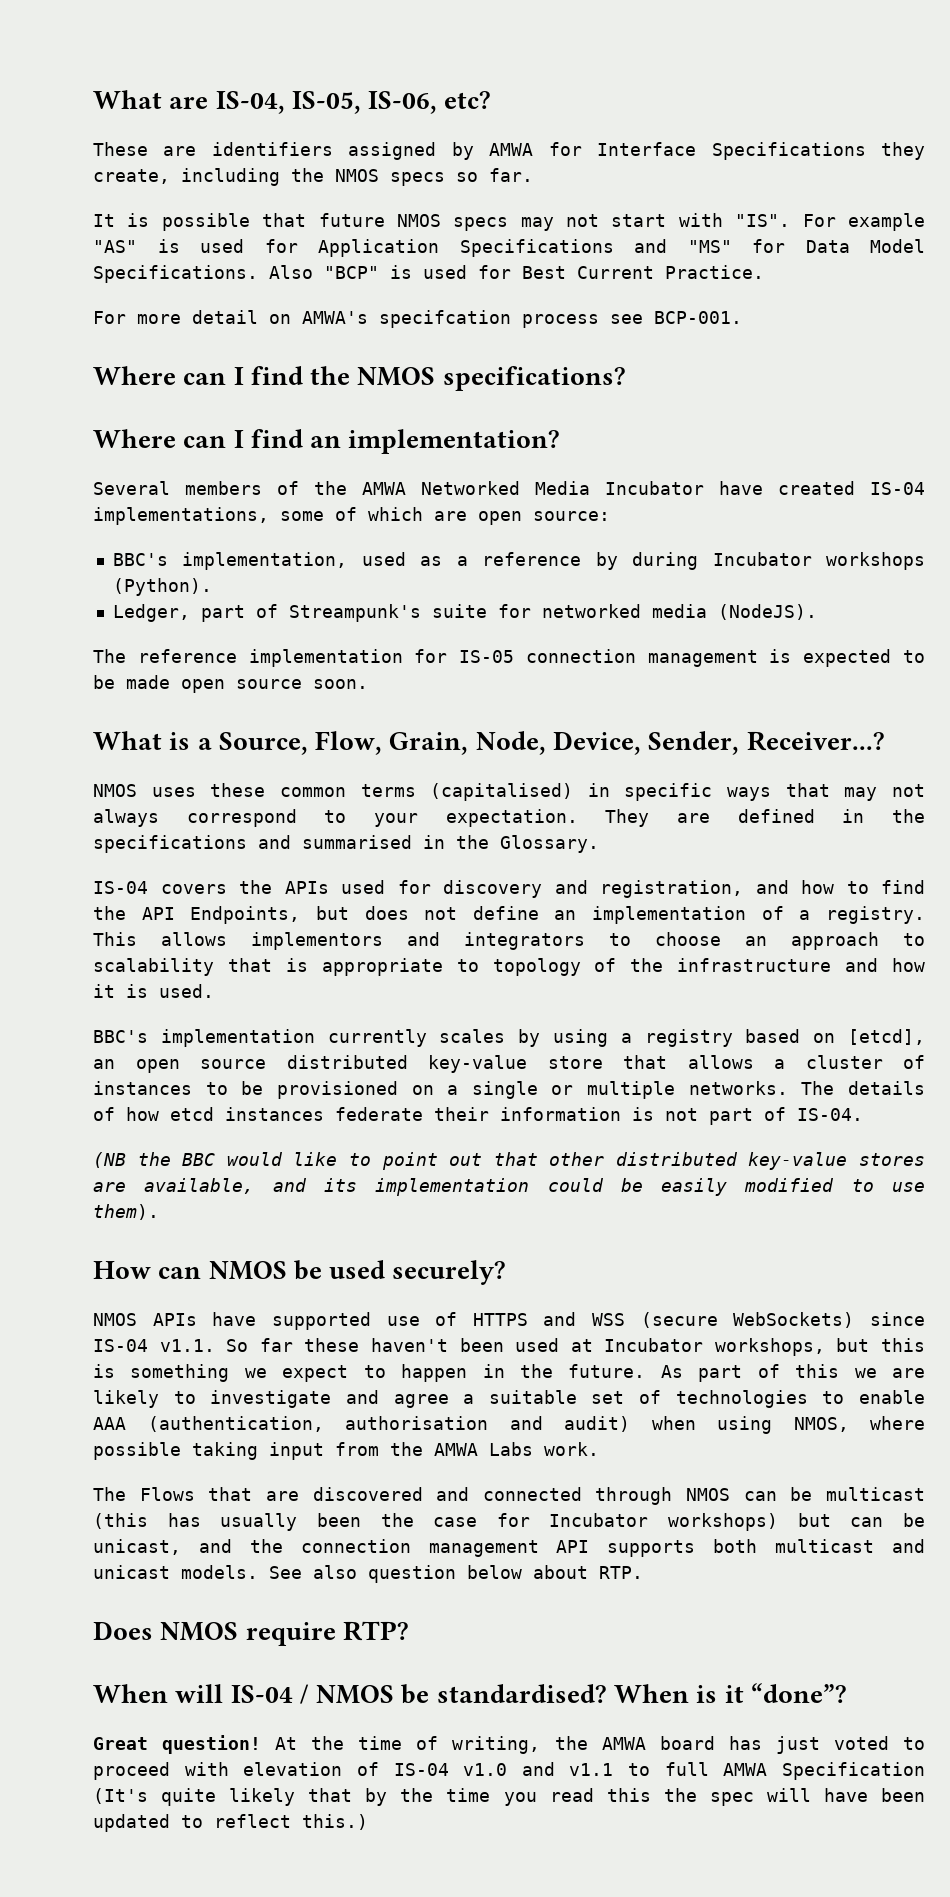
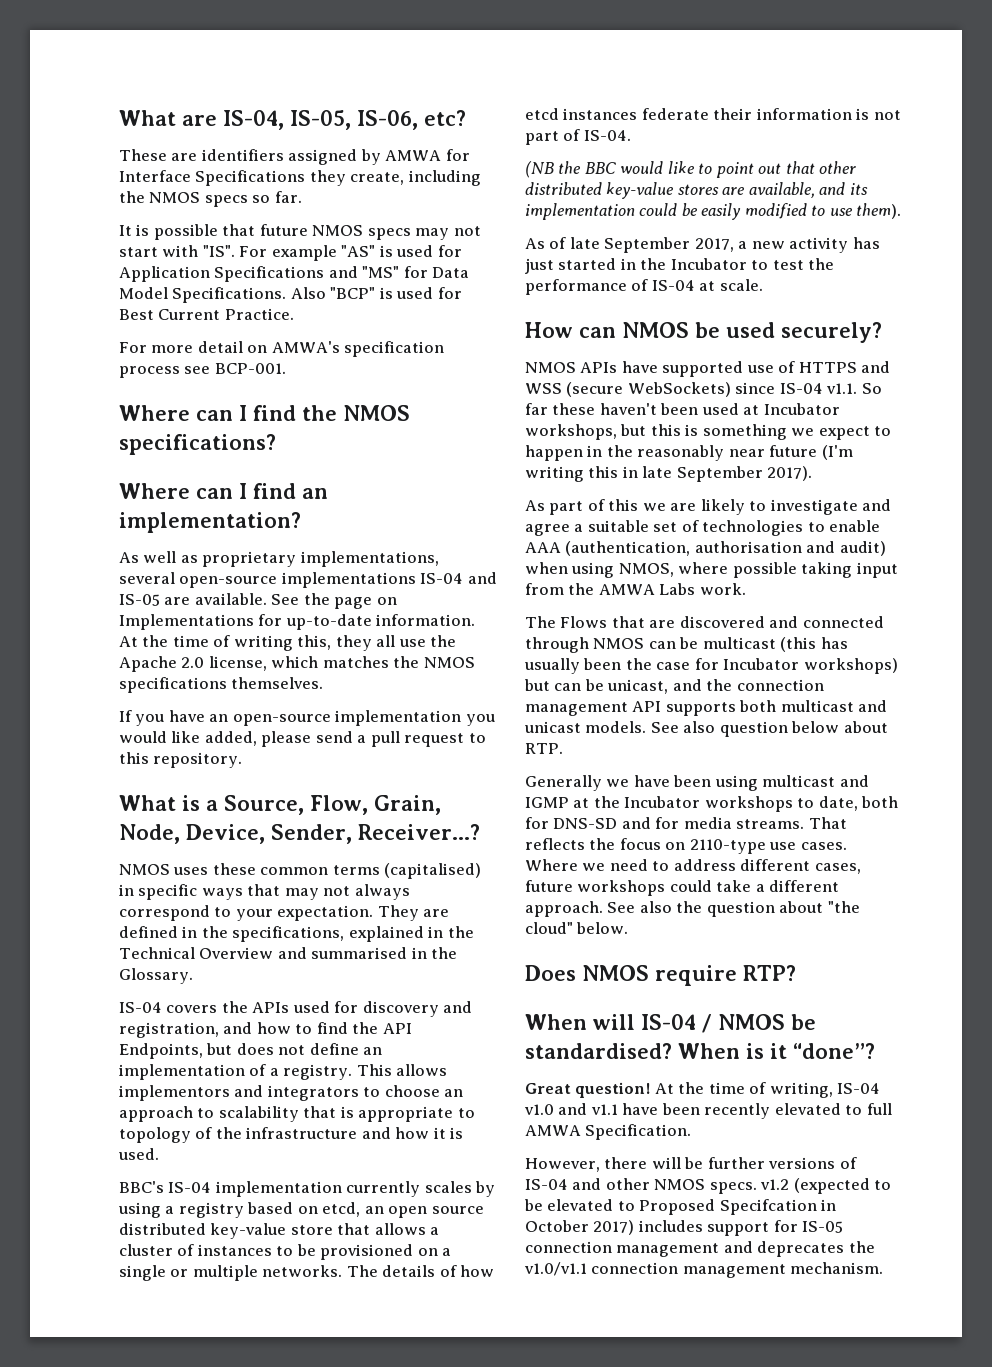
[379,310,511,328] specifcation -> [344,341,445,357] specification
[93,481,925,495] [93,507,610,525] [112,552,926,570] [112,578,212,596] [112,604,817,622] [93,649,926,667] [93,675,368,693] Several members of the AMWA Networked Media Incubator have created IS-04 implementations, some of which are open source: // BBC's implementation, used as a reference by during Incubator workshops (Python). // Ledger, part of Streampunk's suite for networked media (NodeJS). // The reference implementation for IS-05 connection management is expected to be made open source soon. -> [119,551,439,567] [119,572,497,588] [119,593,397,609] [119,614,476,630] [119,635,457,651] [119,656,475,672] [119,677,324,693] [119,710,495,726] [119,731,486,747] [119,752,243,768] As well as proprietary implementations, several open-source implementations IS-04 and IS-05 are available. See the page on Implementations for up-to-date information. At the time of writing this, they all use the Apache 2.0 license, which matches the NMOS specifications themselves. // If you have an open-source implementation you would like added, please send a pull request to this repository.
[93,835,247,853] specifications -> [232,926,474,942] [119,947,274,959] specifications, explained in the Technical Overview
(148, 1036) none -> [168,1182,212,1193] IS-04
[847,1029,925,1045] [etcd], -> [322,1202,361,1217] etcd,
(159, 1212) none -> [525,237,880,253] [525,258,835,274] [525,279,763,295] // As of late September 2017, a new activity has just started in the Incubator to test the performance of IS-04 at scale.
[568,1364,646,1378] future. -> [637,445,853,461] [525,466,813,482] reasonably near future (I'm writing this in late September 2017). //
(643, 1572) none -> [525,775,869,791] [525,796,899,812] [525,817,847,829] [525,838,847,854] [525,859,861,874] [525,880,840,896] [525,901,860,917] [525,922,629,934] // Generally we have been using multicast and IGMP at the Incubator workshops to date, both for DNS-SD and for media streams. That reflects the focus on 2110-type use cases. Where we need to address different cases, future workshops could take a different approach. See also the question about "the cloud" below.
[554,1736,926,1754] [93,1762,925,1780] [93,1788,925,1806] [93,1814,368,1832] the AMWA board has just voted to proceed with elevation of IS-04 v1.0 and v1.1 to full AMWA Specification (It's quite likely that by the time you read this the spec will have been updated to reflect this.) -> [837,1083,881,1094] [524,1103,892,1119] [525,1124,692,1140] [525,1157,857,1172] [525,1178,892,1194] [524,1199,837,1215] [525,1220,844,1236] [525,1241,875,1257] [524,1262,884,1278] IS-04 v1.0 and v1.1 have been recently elevated to full AMWA Specification. // However, there will be further versions of IS-04 and other NMOS specs. v1.2 (expected to be elevated to Proposed Specifcation in October 2017) includes support for IS-05 connection management and deprecates the v1.0/v1.1 connection management mechanism.

